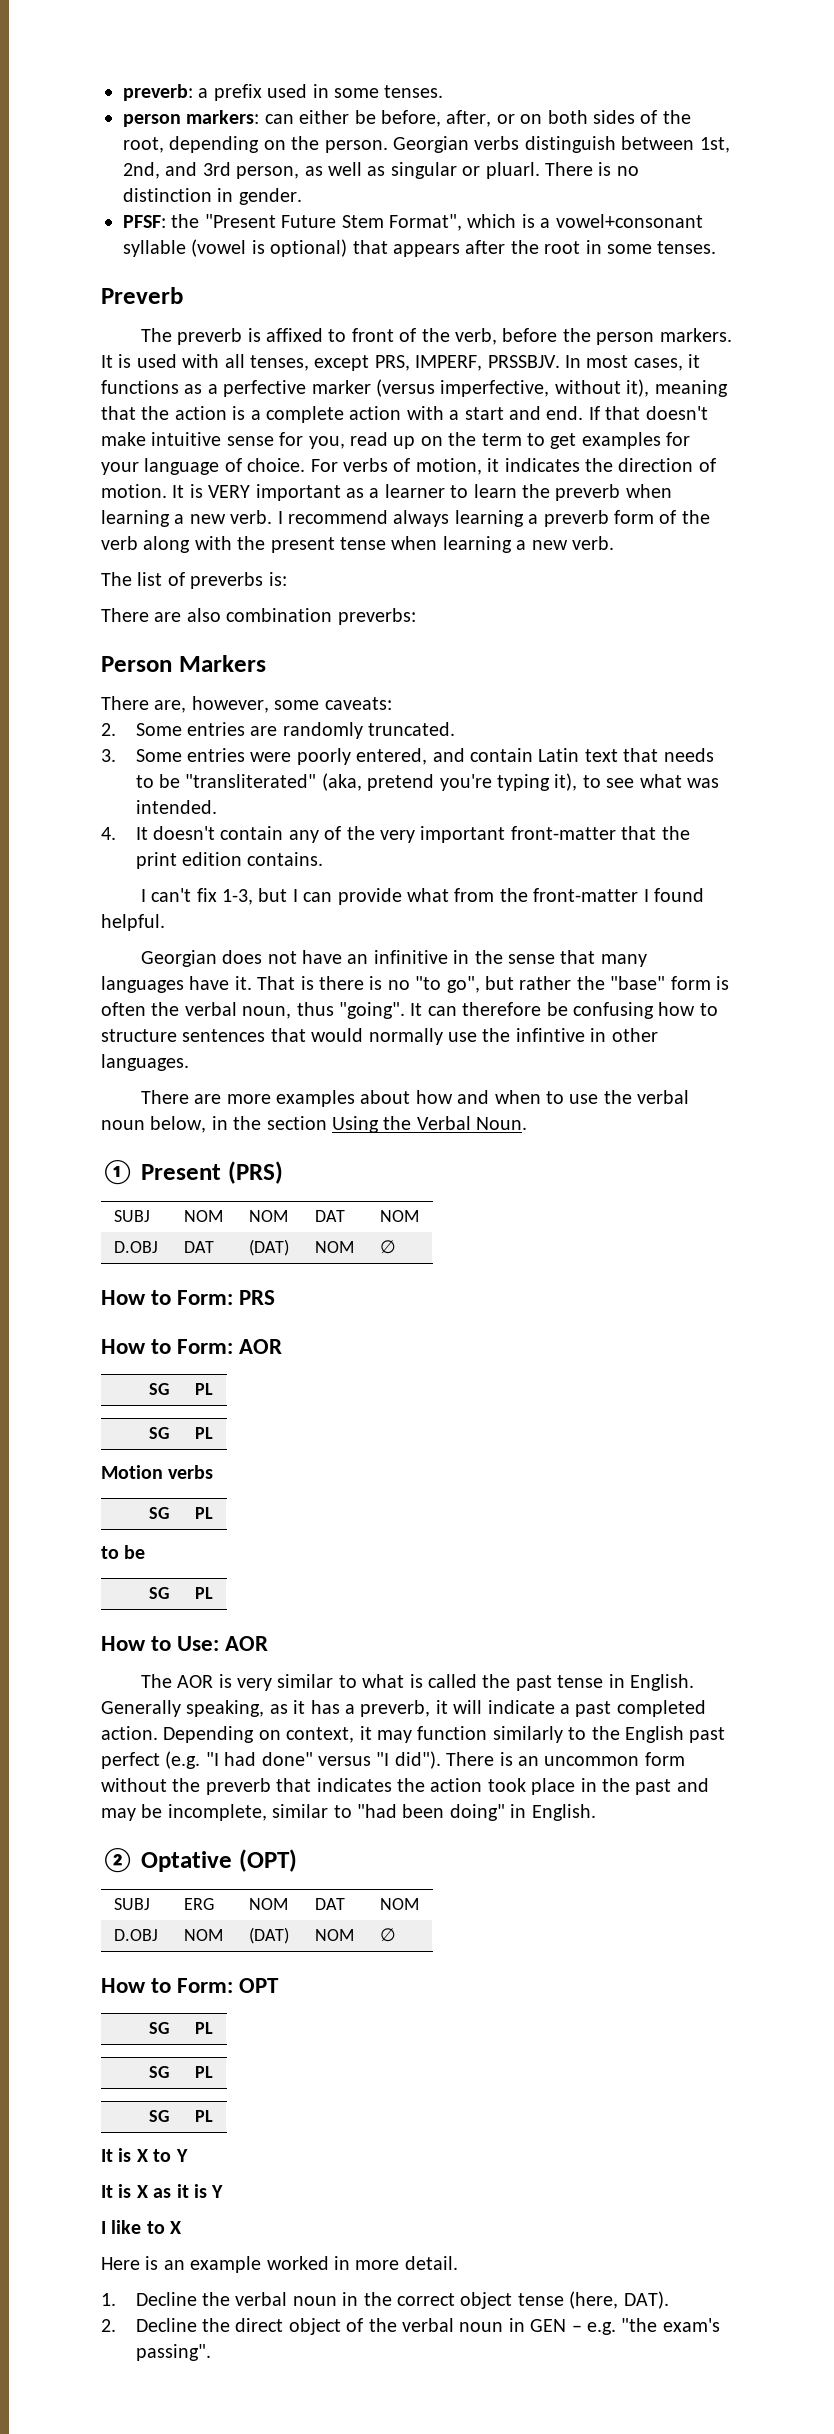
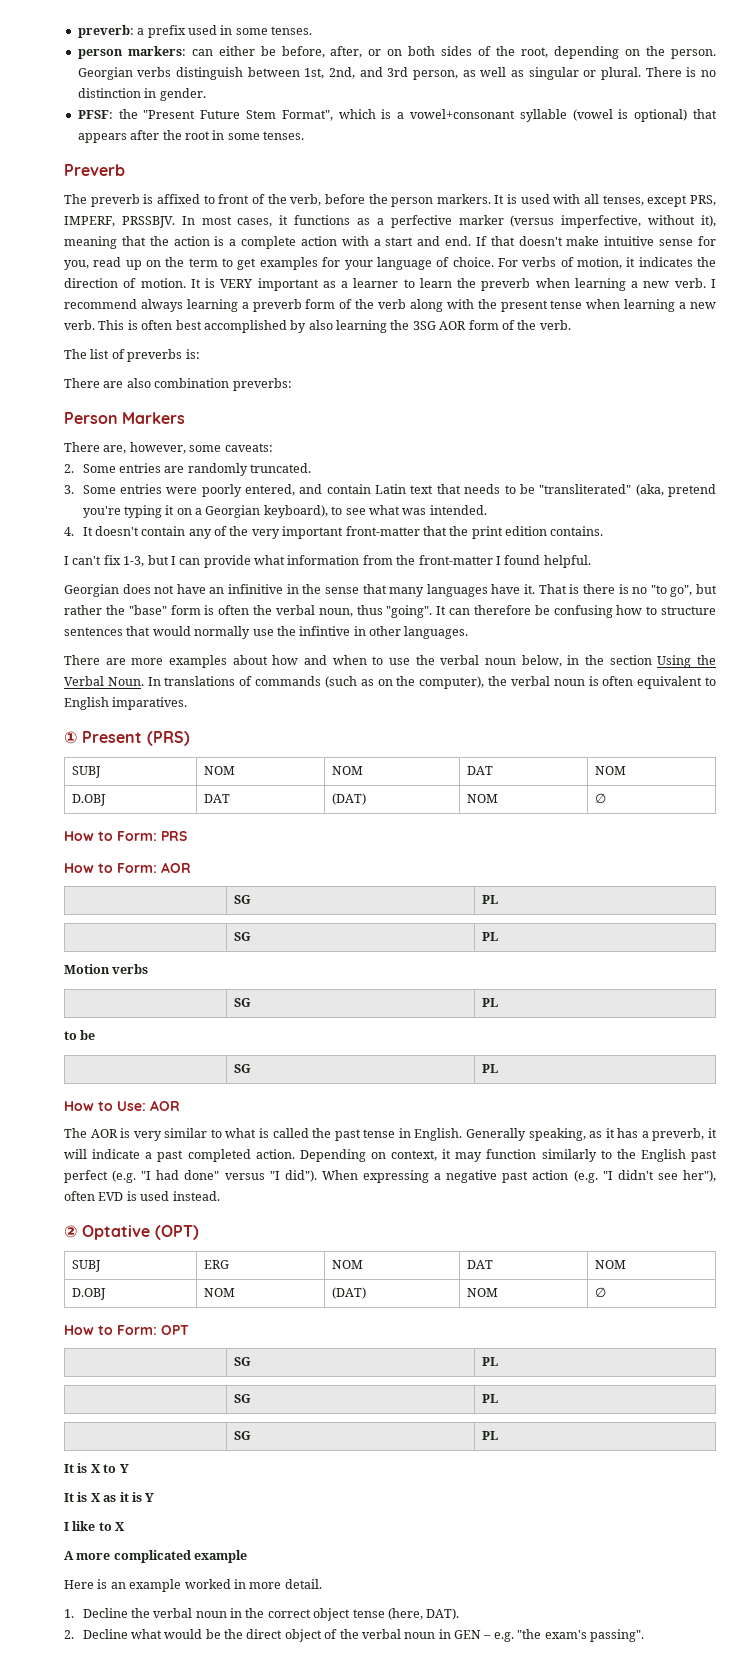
[485,162,540,179] pluarl. -> [601,67,642,80] plural.
(614, 543) none -> [98,320,571,333] This is often best accomplished by also learning the 3SG AOR form of the verb.
[554,773,578,791] it), -> [165,505,328,518] it on a Georgian keyboard),
(450, 895) none -> [287,555,360,565] information
(528, 1123) none -> [147,676,717,689] [64,697,188,710] In translations of commands (such as on the computer), the verbal noun is often equivalent to English imparatives.
[446,1752,685,1766] [101,1778,709,1795] [101,1804,596,1821] There is an uncommon form without the preverb that indicates the action took place in the past and may be incomplete, similar to "had been doing" in English. -> [321,1170,716,1183] [64,1191,220,1201] When expressing a negative past action (e.g. "I didn't see her"), often EVD is used instead.
(182, 2227) none -> [64,1550,248,1563] // A more complicated example
(197, 2325) none -> [130,1629,221,1639] what would be

